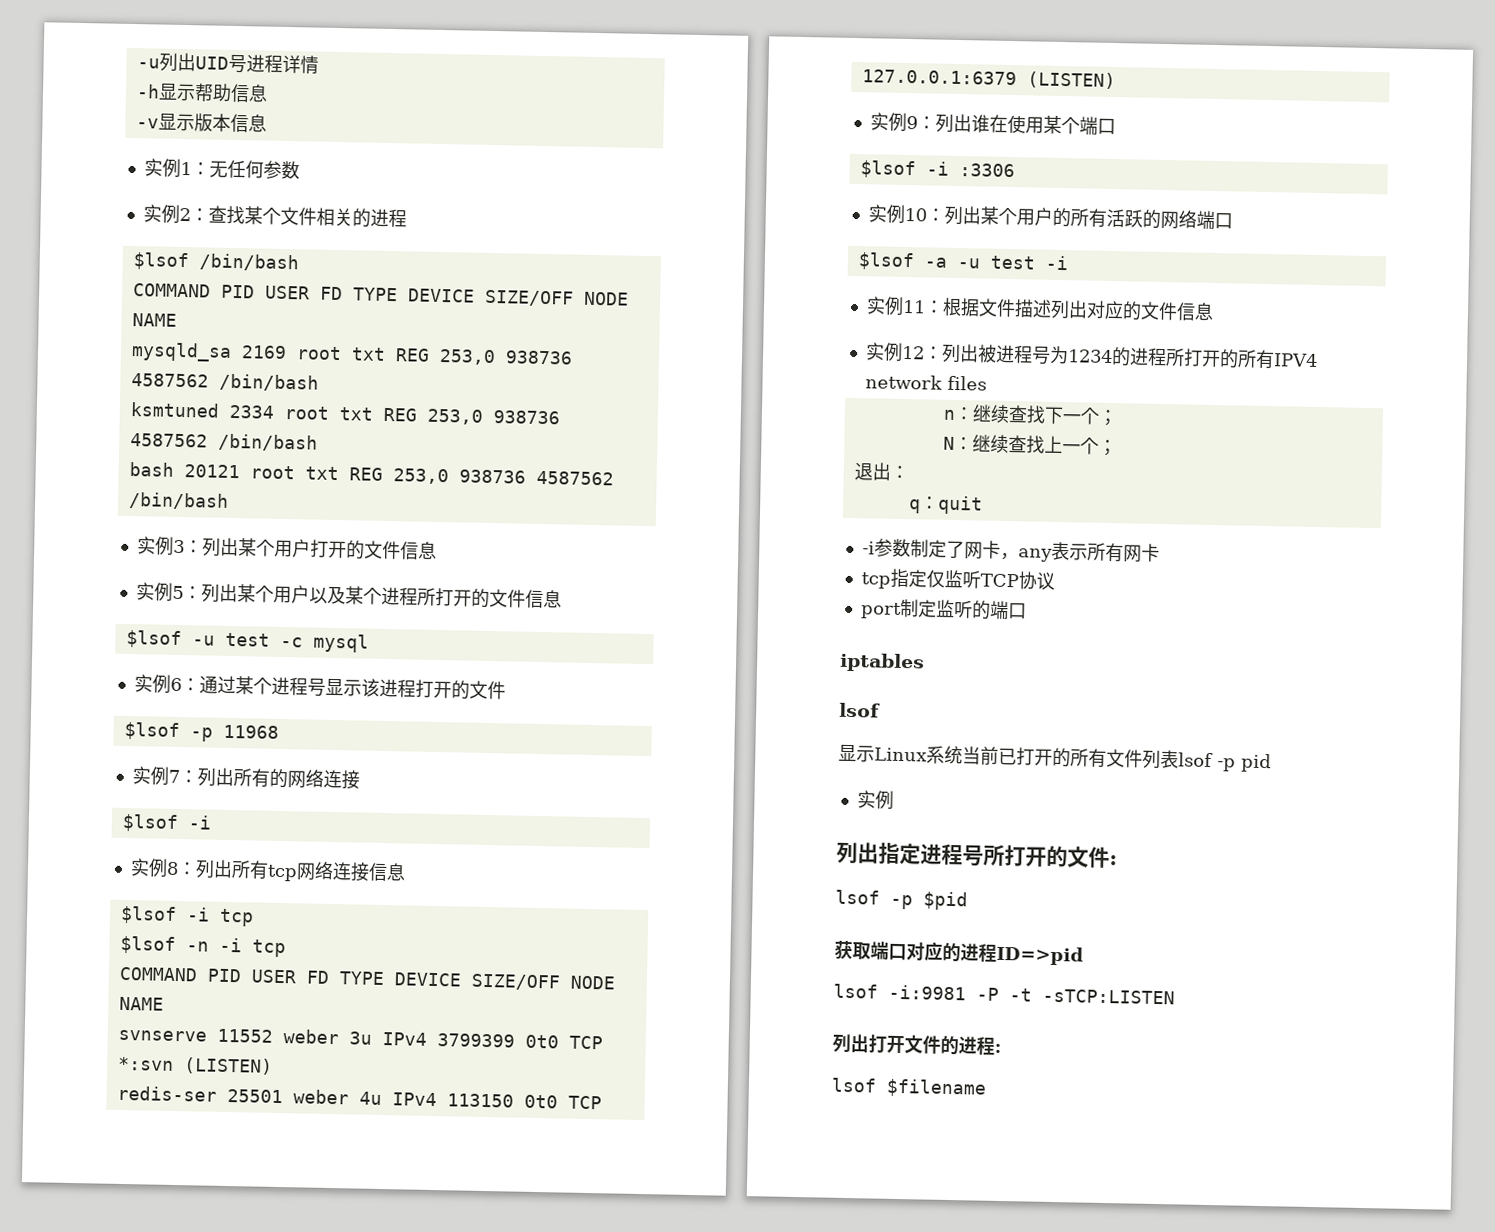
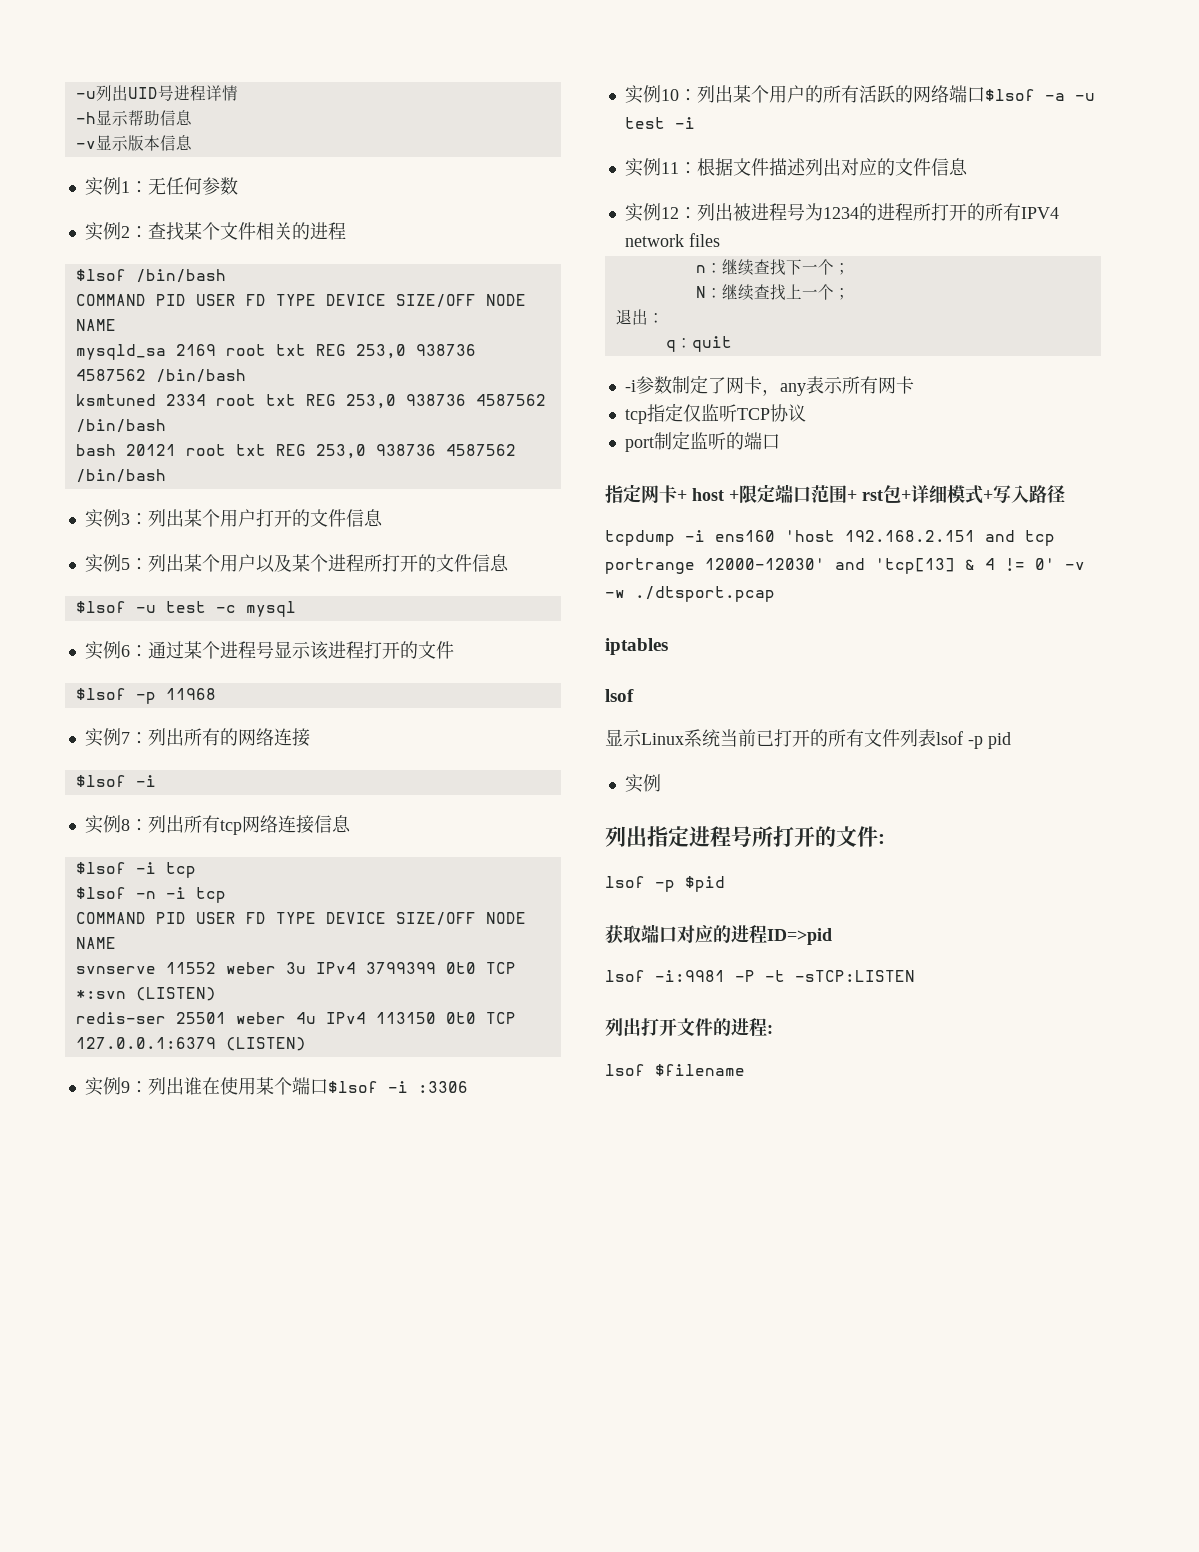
(1116, 127) // -> (328, 1086) none
(1233, 221) // -> (985, 94) none
(1027, 611) none -> [605,484,1065,504] [605,530,1055,546] [605,558,1085,574] [605,586,775,602] // 指定网卡+ host +限定端口范围+ rst包+详细模式+写入路径 // tcpdump -i ens160 'host 192.168.2.151 and tcp portrange 12000-12030' and 'tcp[13] & 4 != 0' -v -w ./dtsport.pcap

